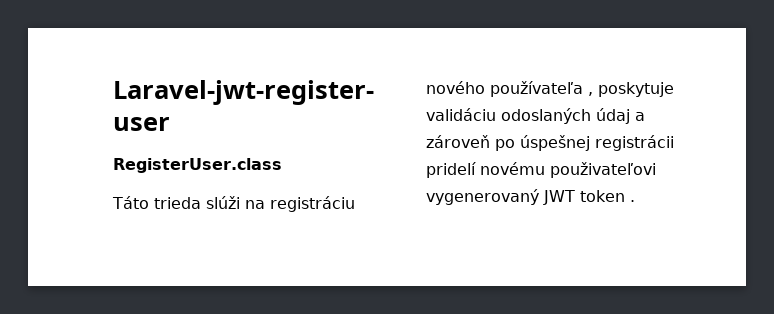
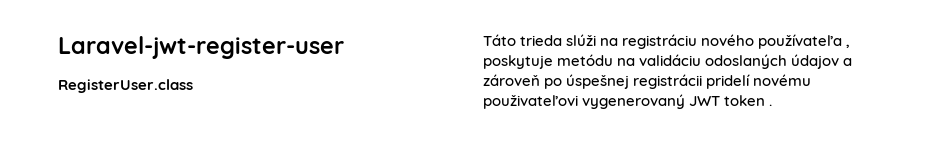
(674, 89) none -> [557,54,636,66] metódu na
[596,108,630,124] údaj -> [791,54,840,69] údajov

